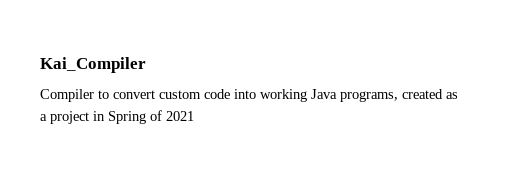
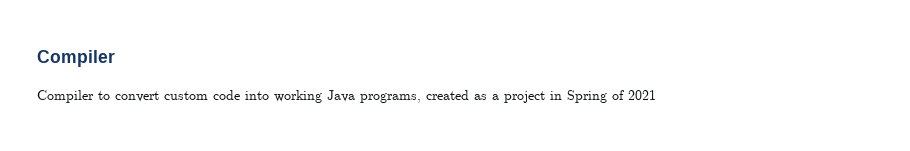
[40,57,146,73] Kai_Compiler -> [37,50,115,67] Compiler

